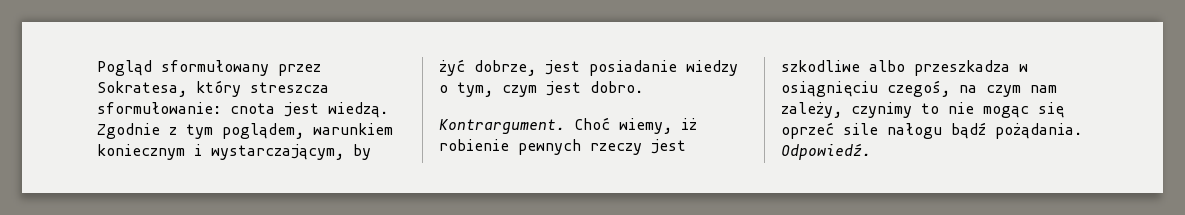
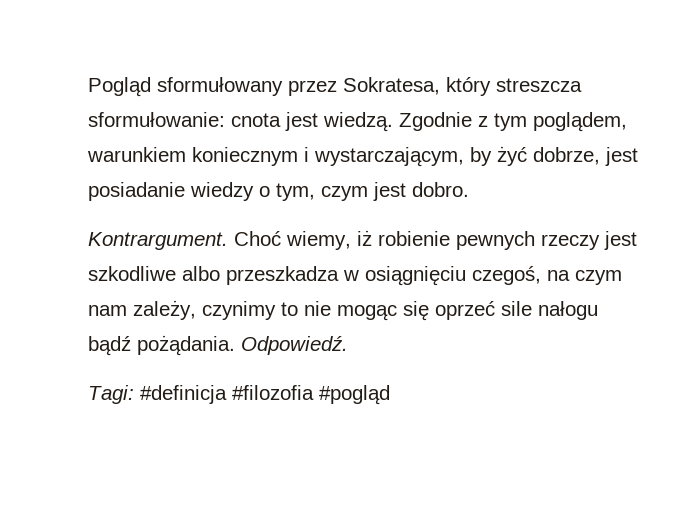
(871, 151) none -> [88,385,390,405] // Tagi: #definicja #filozofia #pogląd

